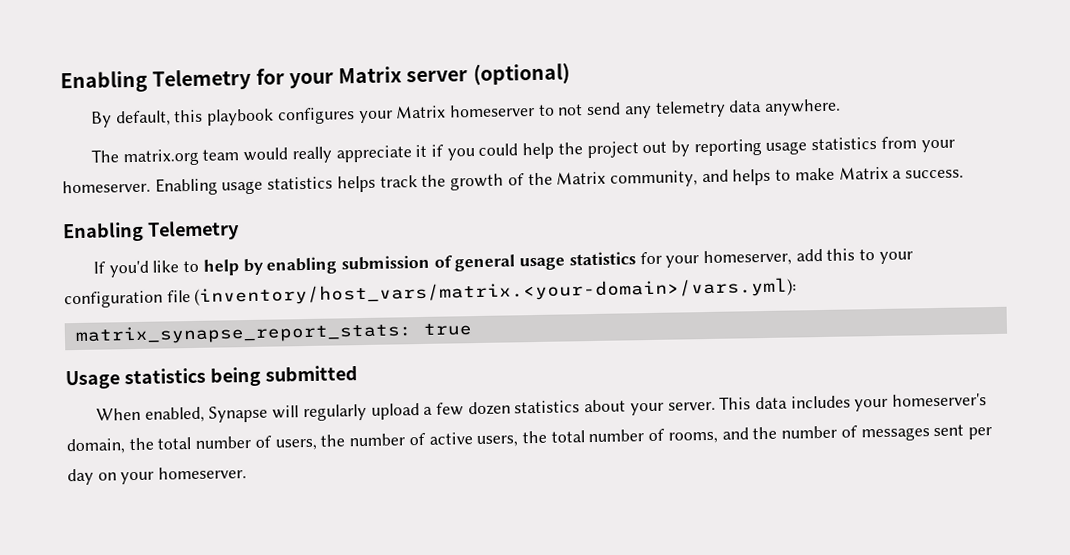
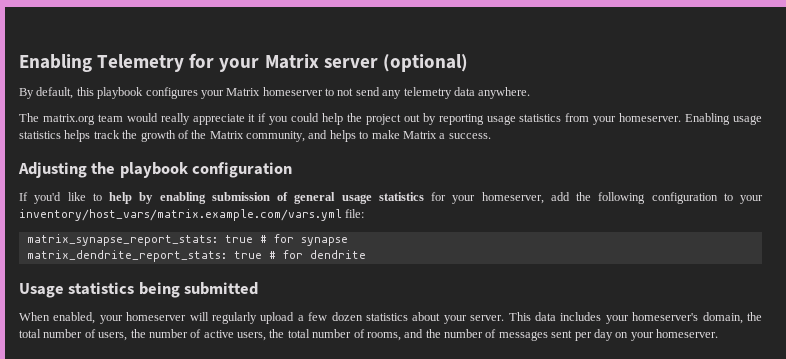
[62,220,240,243] Enabling Telemetry -> [18,162,293,178] Adjusting the playbook configuration
[826,248,913,264] [64,277,798,309] [74,322,472,346] this to your configuration file (inventory/host_vars/matrix.<your-domain>/vars.yml): // matrix_synapse_report_stats: true -> [576,192,763,204] [19,209,365,221] [26,234,348,246] [26,250,366,262] the following configuration to your inventory/host_vars/matrix.example.com/vars.yml file: // matrix_synapse_report_stats: true # for synapse // matrix_dendrite_report_stats: true # for dendrite
[208,405,269,423] Synapse -> [99,312,187,324] your homeserver

